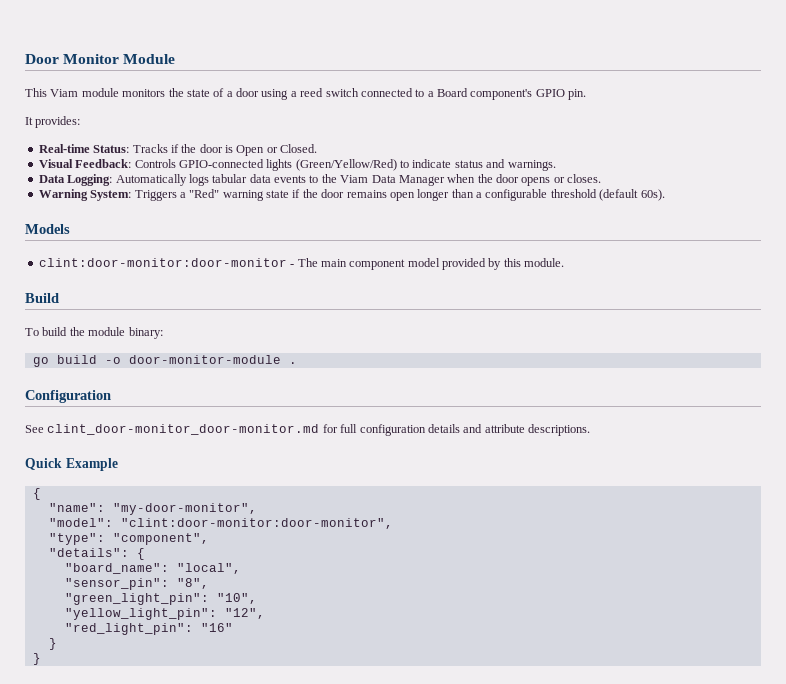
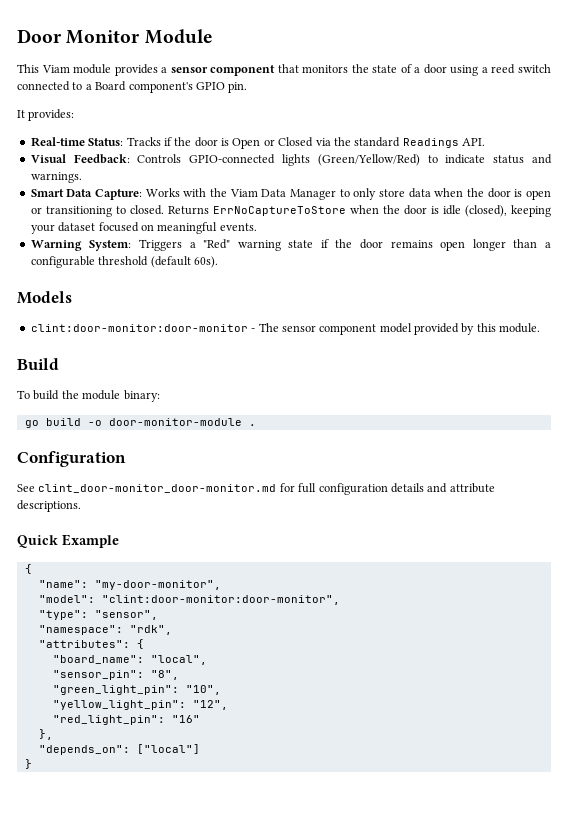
(119, 92) none -> [114,64,299,76] provides a sensor component that
[280,144,318,153] Closed. -> [278,137,485,148] Closed via the standard Readings API.
[38,174,602,186] Data Logging: Automatically logs tabular data events to the Viam Data Manager when the door opens or closes. -> [30,188,552,200] [30,205,551,217] [30,222,257,234] Smart Data Capture: Works with the Viam Data Manager to only store data when the door is open or transitioning to closed. Returns ErrNoCaptureToStore when the door is idle (closed), keeping your dataset focused on meaningful events.
[320,259,347,267] main -> [281,325,316,332] sensor
[112,533,209,545] [48,548,129,557] "component", // "details": -> [94,610,158,620] [38,625,172,635] [38,640,130,648] "sensor", // "namespace": "rdk", // "attributes":
[48,638,57,650] } -> [38,729,53,740] [38,744,200,755] }, // "depends_on": ["local"]

